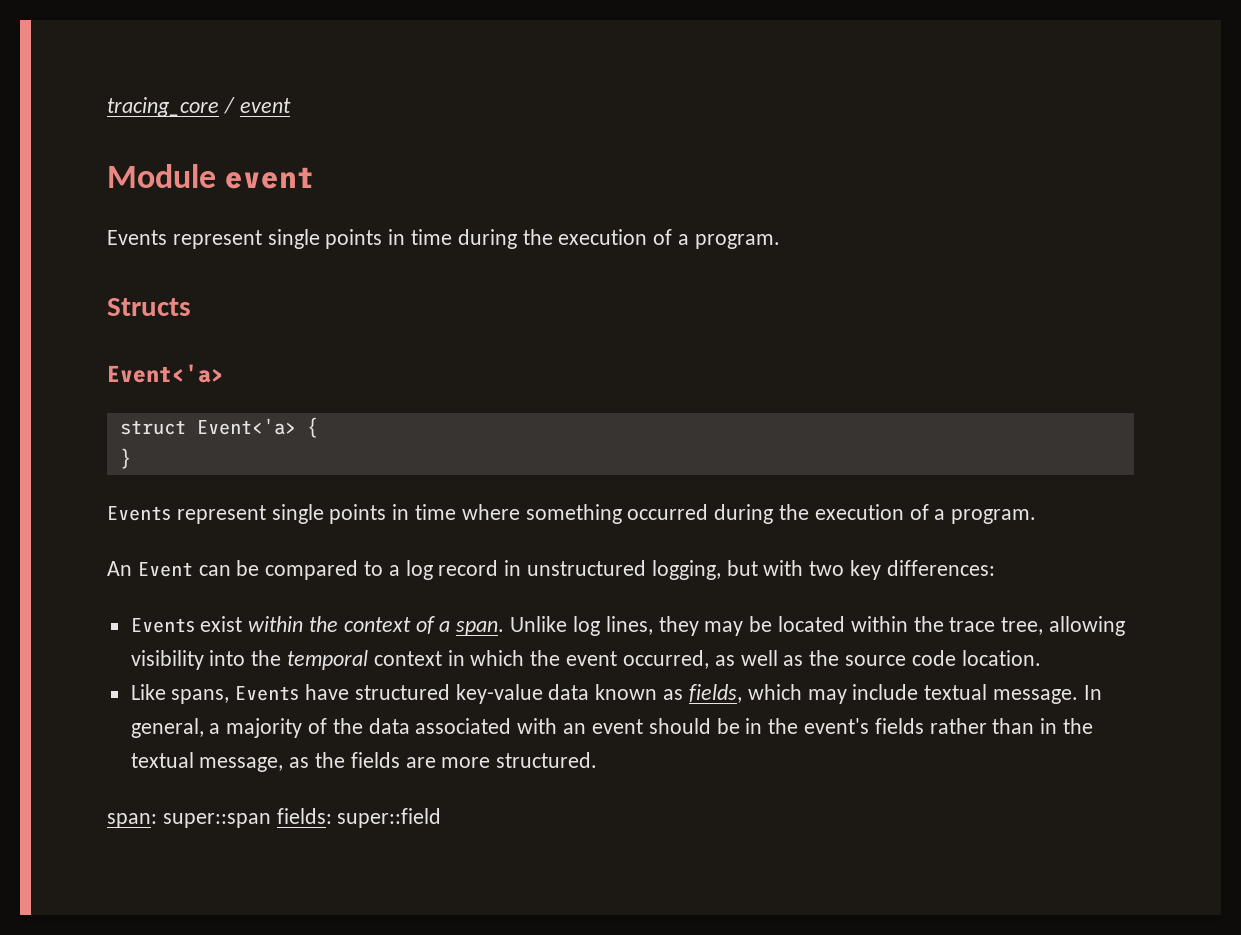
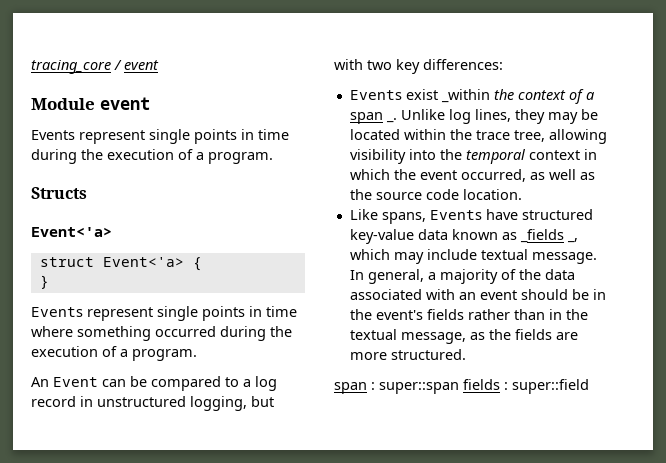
[248,616,304,632] within -> [440,89,490,103] _within
[456,621,505,636] span. -> [349,112,397,124] span _.
[688,684,742,703] fields, -> [519,229,578,243] _fields _,
[107,808,332,828] span: super::span fields: -> [334,379,508,394] span : super::span fields :

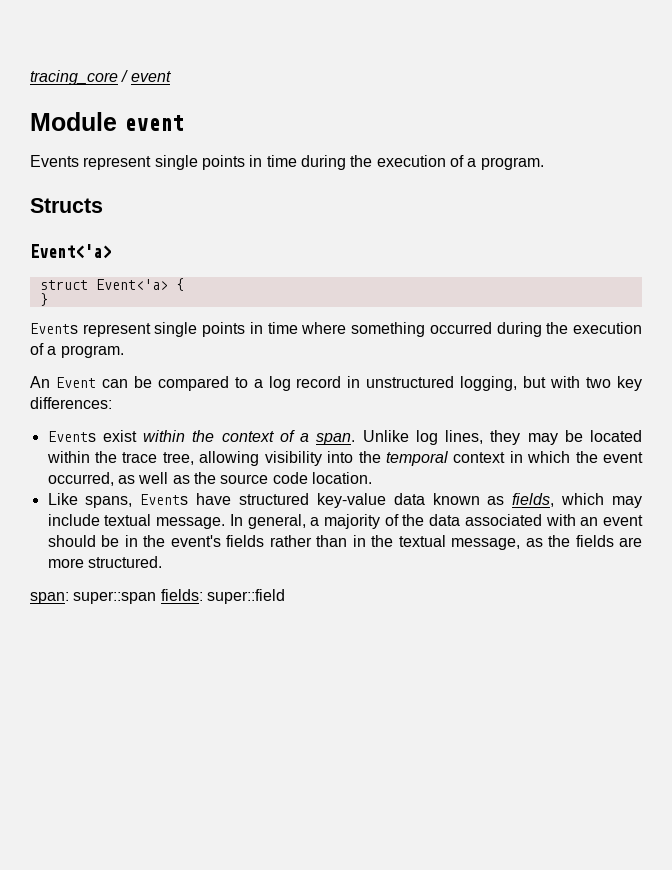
[440,89,490,103] _within -> [143,430,186,442] within
[349,112,397,124] span _. -> [316,433,356,445] span.
[519,229,578,243] _fields _, -> [512,493,555,507] fields,
[334,379,508,394] span : super::span fields : -> [30,589,203,604] span: super::span fields:

